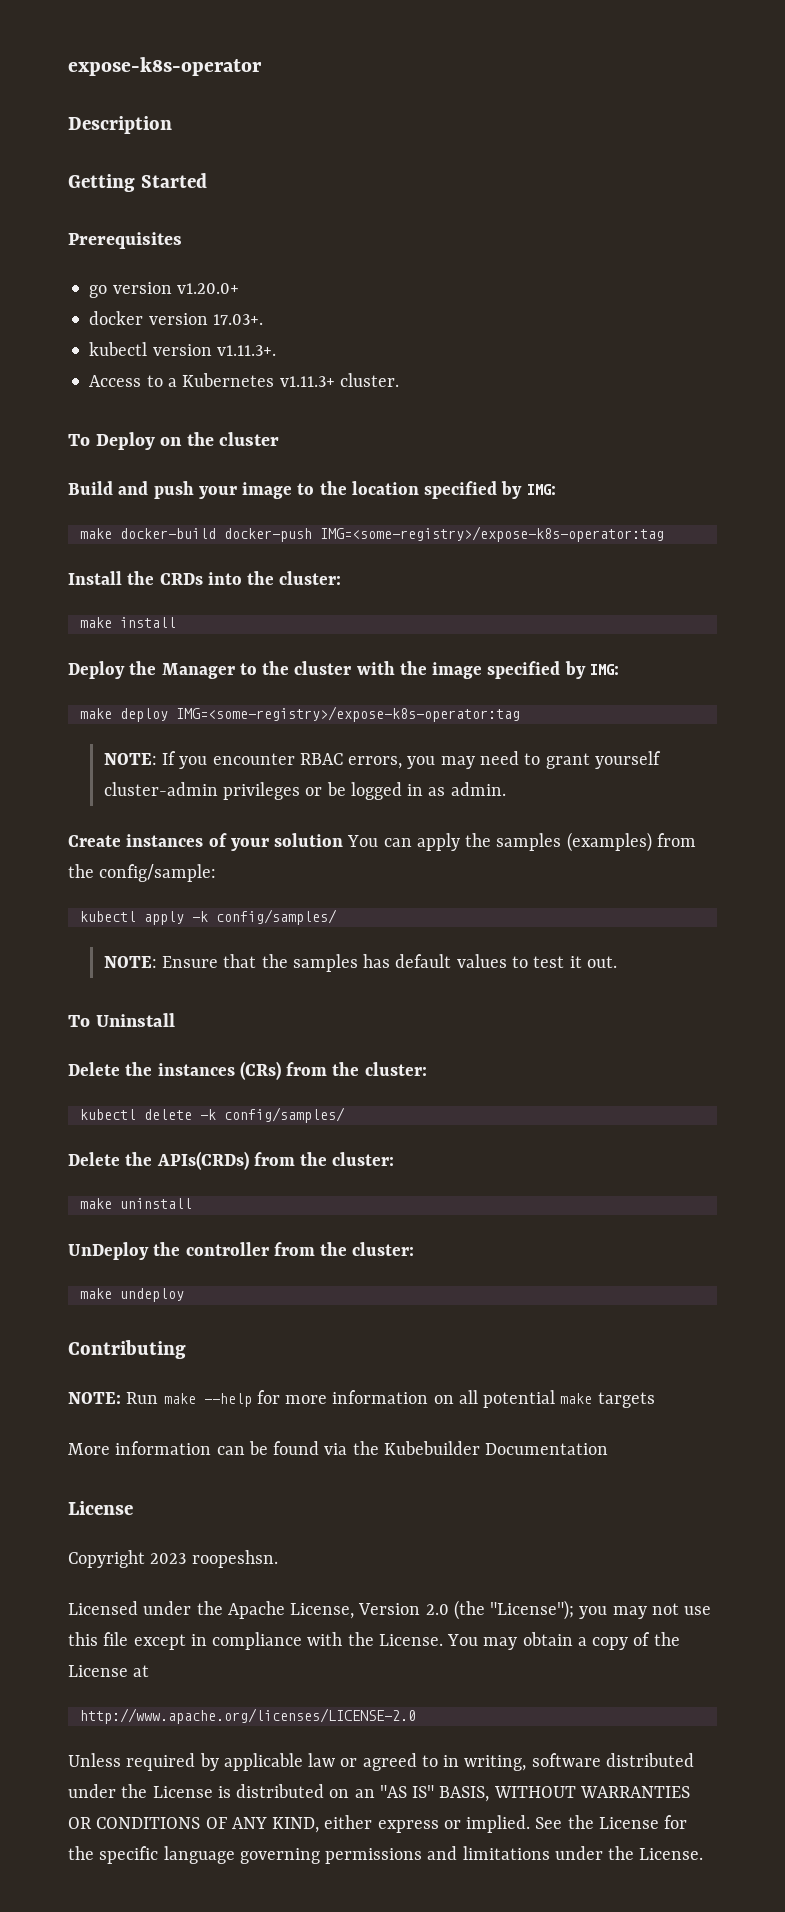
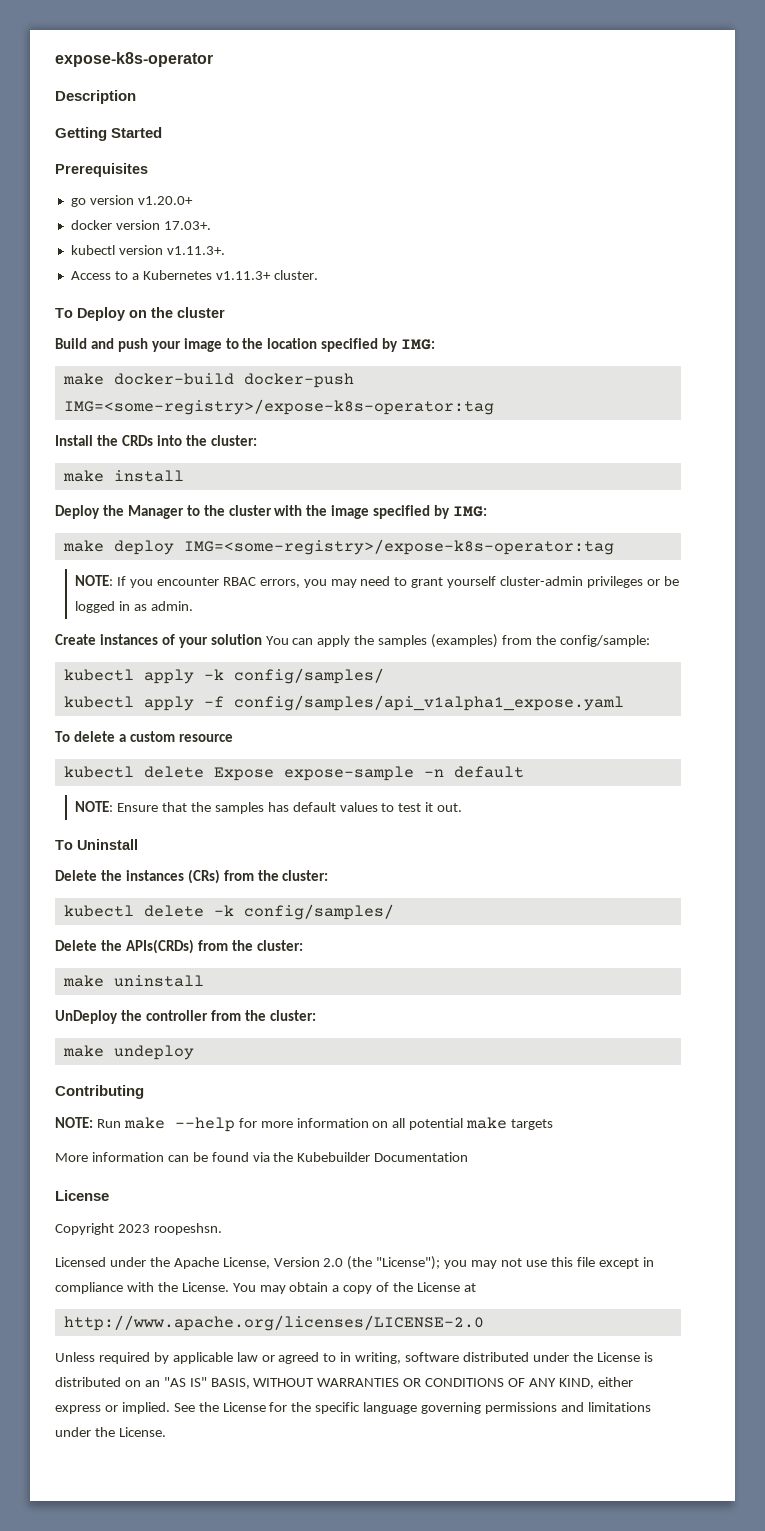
(337, 917) none -> [63,695,624,711] [55,731,233,742] [63,766,524,781] // kubectl apply -f config/samples/api_v1alpha1_expose.yaml // To delete a custom resource // kubectl delete Expose expose-sample -n default

